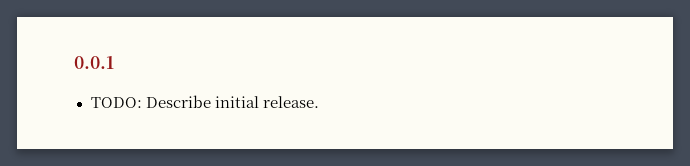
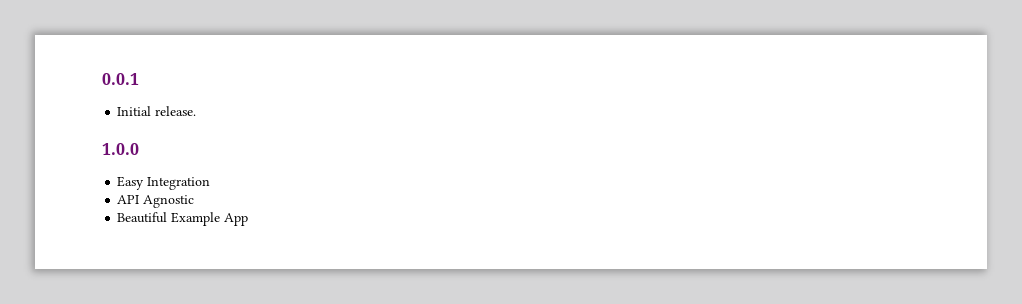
[90,95,319,108] TODO: Describe initial release. -> [117,106,197,116] [102,143,139,155] [117,176,211,190] [117,195,195,208] [117,212,249,226] Initial release. // 1.0.0 // Easy Integration // API Agnostic // Beautiful Example App

